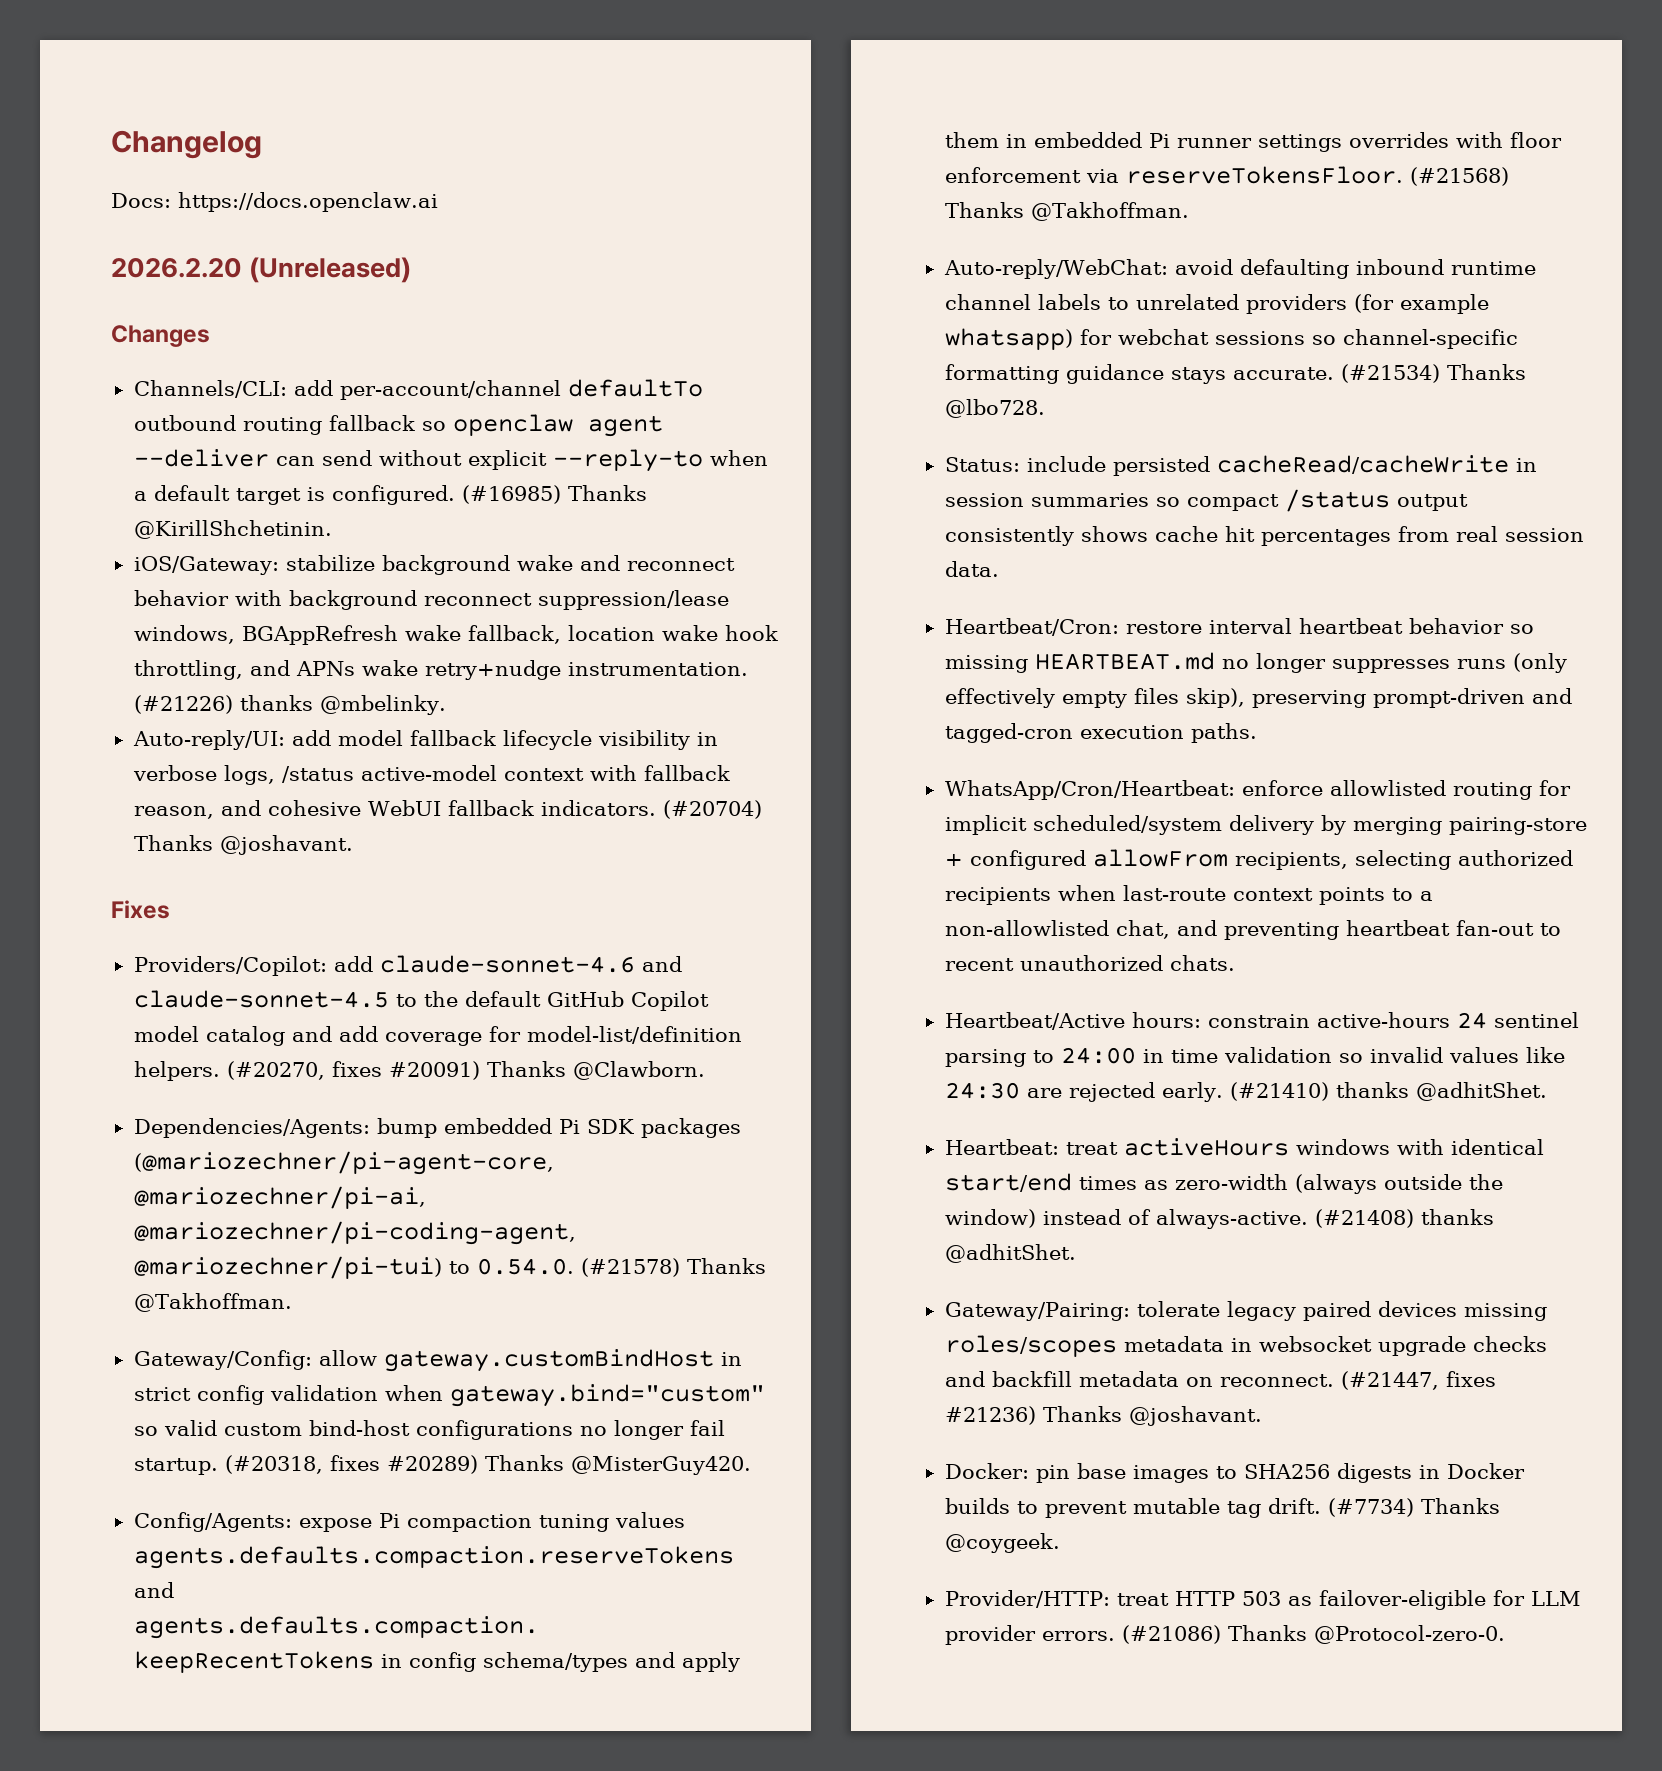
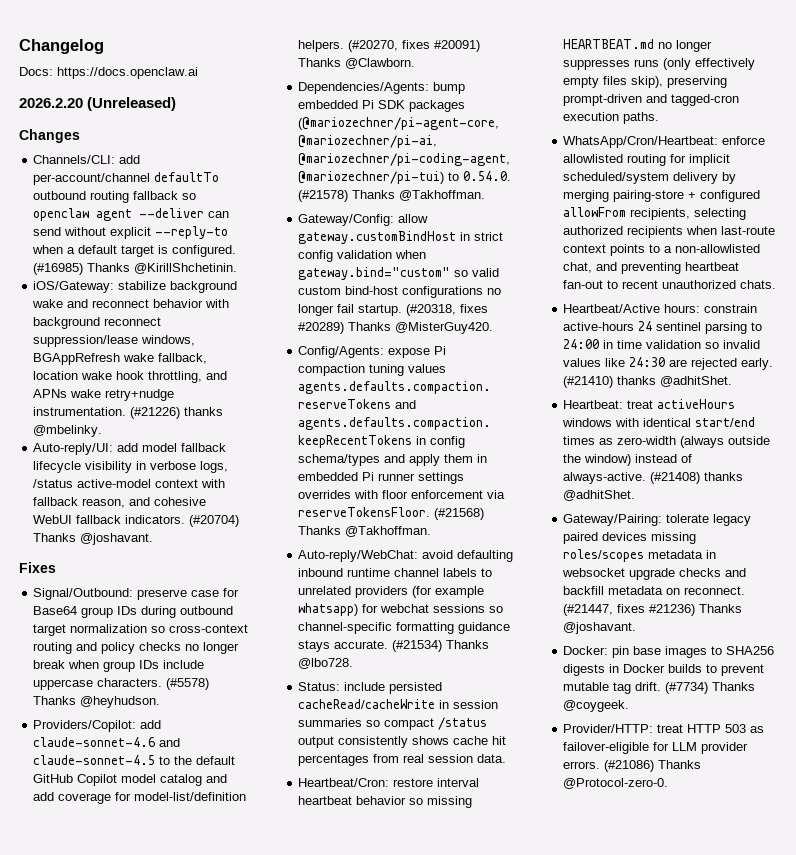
(170, 909) none -> [33,588,240,600] [33,606,234,618] [33,624,249,636] [33,642,240,654] [33,660,205,672] [33,678,210,690] [33,696,161,708] // Signal/Outbound: preserve case for Base64 group IDs during outbound target normalization so cross-context routing and policy checks no longer break when group IDs include uppercase characters. (#5578) Thanks @heyhudson.

